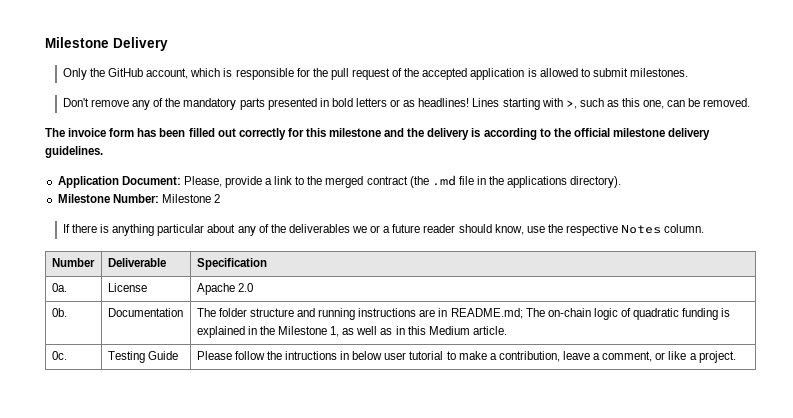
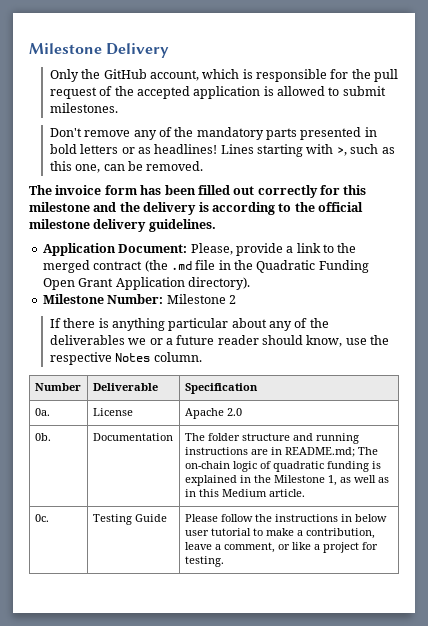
[507,176,568,188] applications -> [256,260,369,273] [42,277,185,290] Quadratic Funding Open Grant Application
[285,351,338,360] intructions -> [274,514,338,522] instructions
[698,351,736,363] project. -> [322,542,378,553] [184,556,224,567] project for testing.

